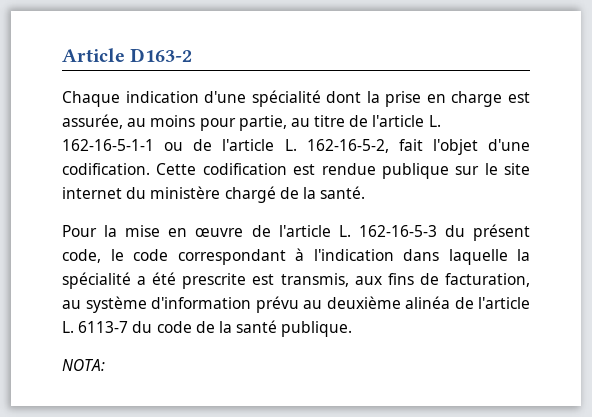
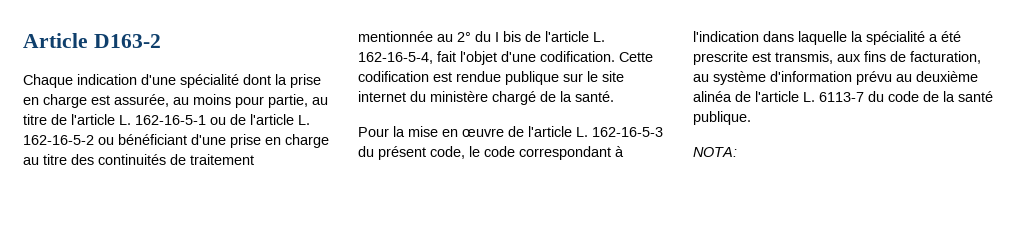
[62,139,154,151] 162-16-5-1-1 -> [135,115,206,125] 162-16-5-1
[306,139,389,153] 162-16-5-2, -> [23,134,329,148] [23,154,254,165] [358,31,605,42] [358,52,433,64] 162-16-5-2 ou bénéficiant d'une prise en charge au titre des continuités de traitement mentionnée au 2° du I bis de l'article L. 162-16-5-4,

